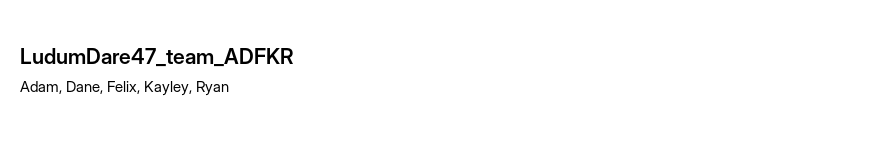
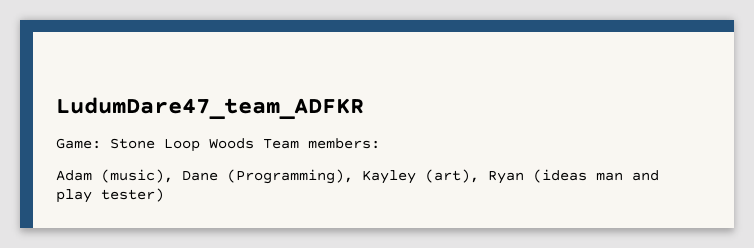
[20,81,230,96] Adam, Dane, Felix, Kayley, Ryan -> [56,138,380,152] [56,169,659,184] [56,188,164,203] Game: Stone Loop Woods Team members: // Adam (music), Dane (Programming), Kayley (art), Ryan (ideas man and play tester)

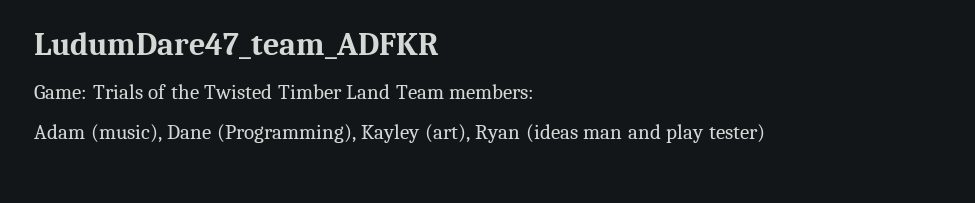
[110,138,254,152] Stone Loop Woods -> [92,84,391,99] Trials of the Twisted Timber Land

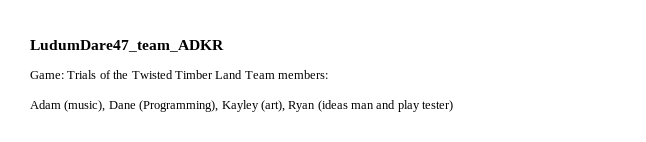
[34,32,439,59] LudumDare47_team_ADFKR -> [30,40,224,52] LudumDare47_team_ADKR

